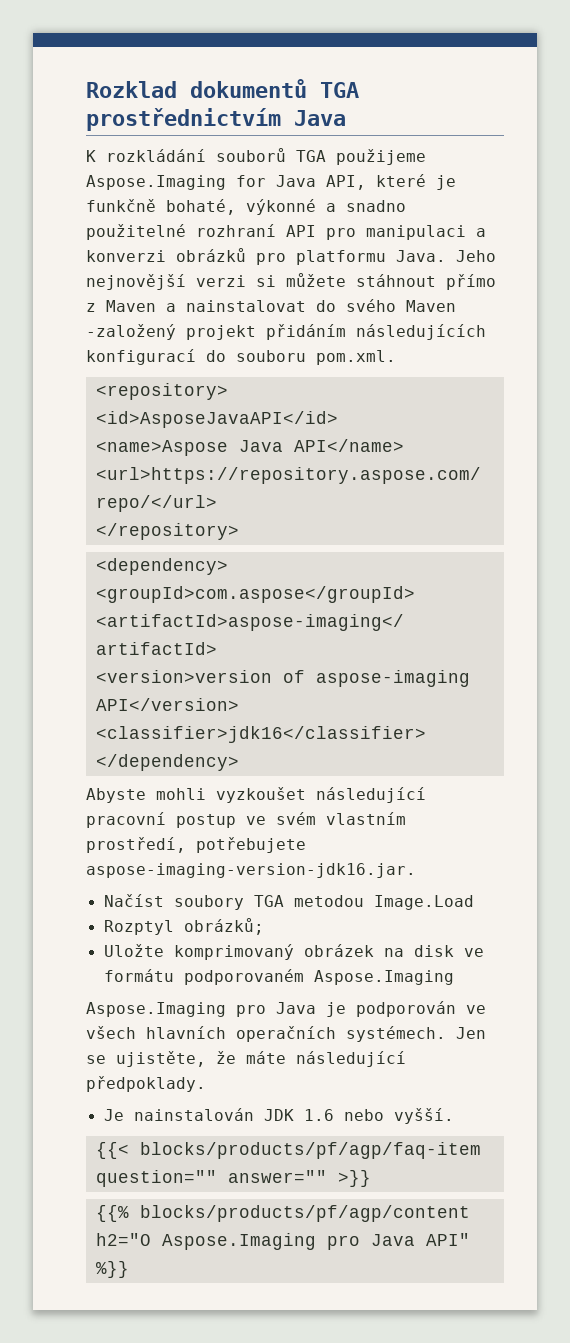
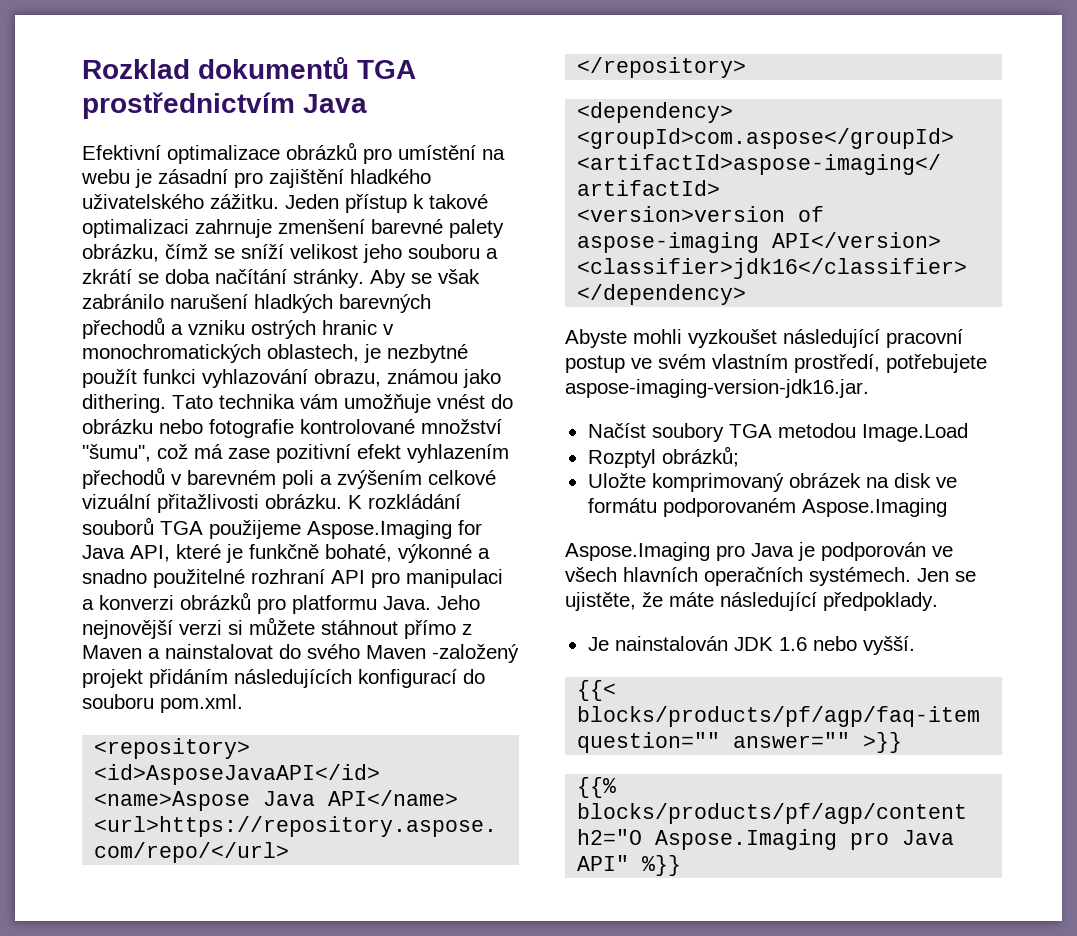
(346, 118) none -> [82,142,505,164] [81,169,431,188] [82,194,488,213] [82,219,504,238] [82,244,498,263] [82,269,480,288] [82,294,431,313] [82,317,394,339] [82,344,468,363] [82,369,501,388] [82,394,513,413] [82,419,502,438] [82,444,509,463] [82,467,496,489] [82,494,342,513] Efektivní optimalizace obrázků pro umístění na webu je zásadní pro zajištění hladkého uživatelského zážitku. Jeden přístup k takové optimalizaci zahrnuje zmenšení barevné palety obrázku, čímž se sníží velikost jeho souboru a zkrátí se doba načítání stránky. Aby se však zabránilo narušení hladkých barevných přechodů a vzniku ostrých hranic v monochromatických oblastech, je nezbytné použít funkci vyhlazování obrazu, známou jako dithering. Tato technika vám umožňuje vnést do obrázku nebo fotografie kontrolované množství "šumu", což má zase pozitivní efekt vyhlazením přechodů v barevném poli a zvýšením celkové vizuální přitažlivosti obrázku.

